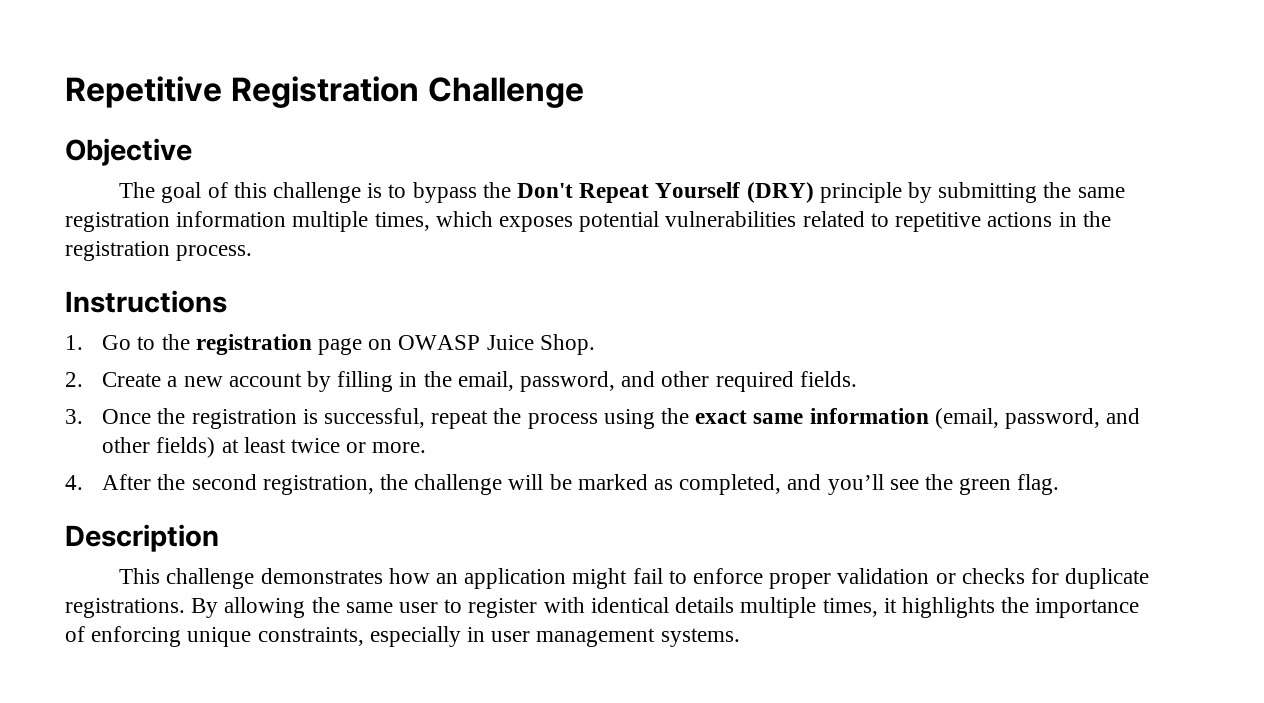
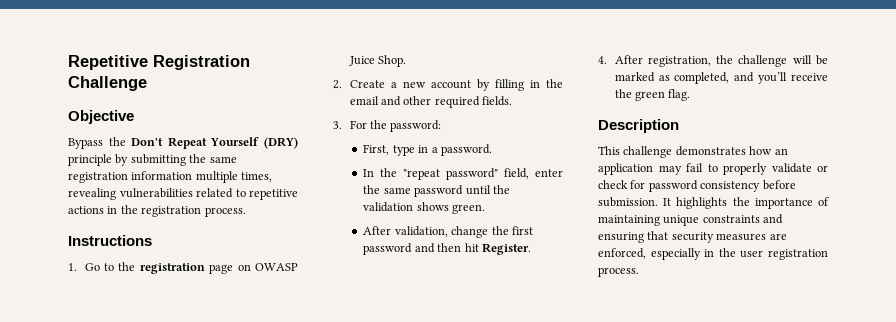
[119,182,477,203] The goal of this challenge is to bypass -> [68,138,103,149] Bypass
[435,211,660,232] which exposes potential -> [68,188,116,200] revealing
[457,371,615,392] email, password, -> [349,96,379,105] email
[102,408,1141,429] [102,437,427,458] Once the registration is successful, repeat the process using the exact same information (email, password, and other fields) at least twice or more. -> [349,120,442,132] [363,144,492,156] [363,168,563,180] [363,185,510,197] [363,202,486,214] [363,226,533,238] [363,243,531,255] For the password: // First, type in a password. // In the "repeat password" field, enter the same password until the validation shows green. // After validation, change the first password and then hit Register.
[157,474,257,490] the second -> (643, 59) none
[889,479,919,490] see -> [791,73,828,81] receive
[572,568,628,589] might -> [658,165,682,175] may
[693,568,1150,589] [65,597,1140,618] [65,626,740,647] enforce proper validation or checks for duplicate registrations. By allowing the same user to register with identical details multiple times, it highlights the importance of enforcing unique constraints, especially in user management systems. -> [723,163,828,175] [598,180,796,192] [598,197,829,209] [598,214,784,226] [598,231,787,243] [598,248,828,260] [598,267,639,277] properly validate or check for password consistency before submission. It highlights the importance of maintaining unique constraints and ensuring that security measures are enforced, especially in the user registration process.

